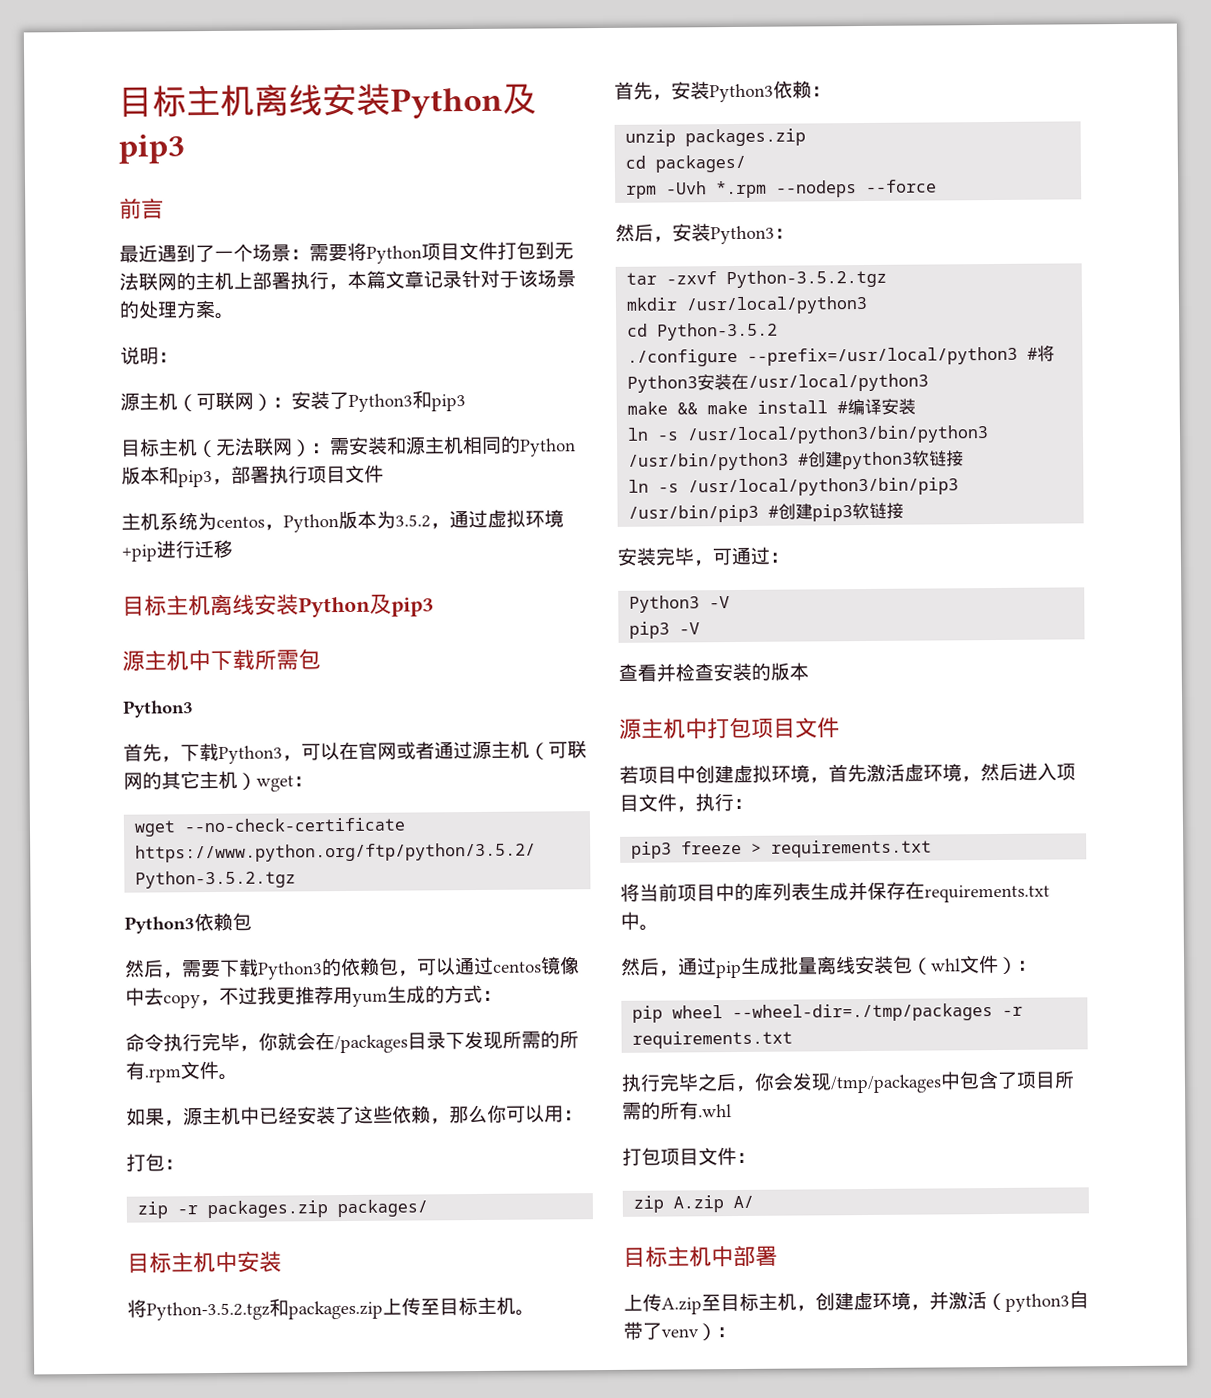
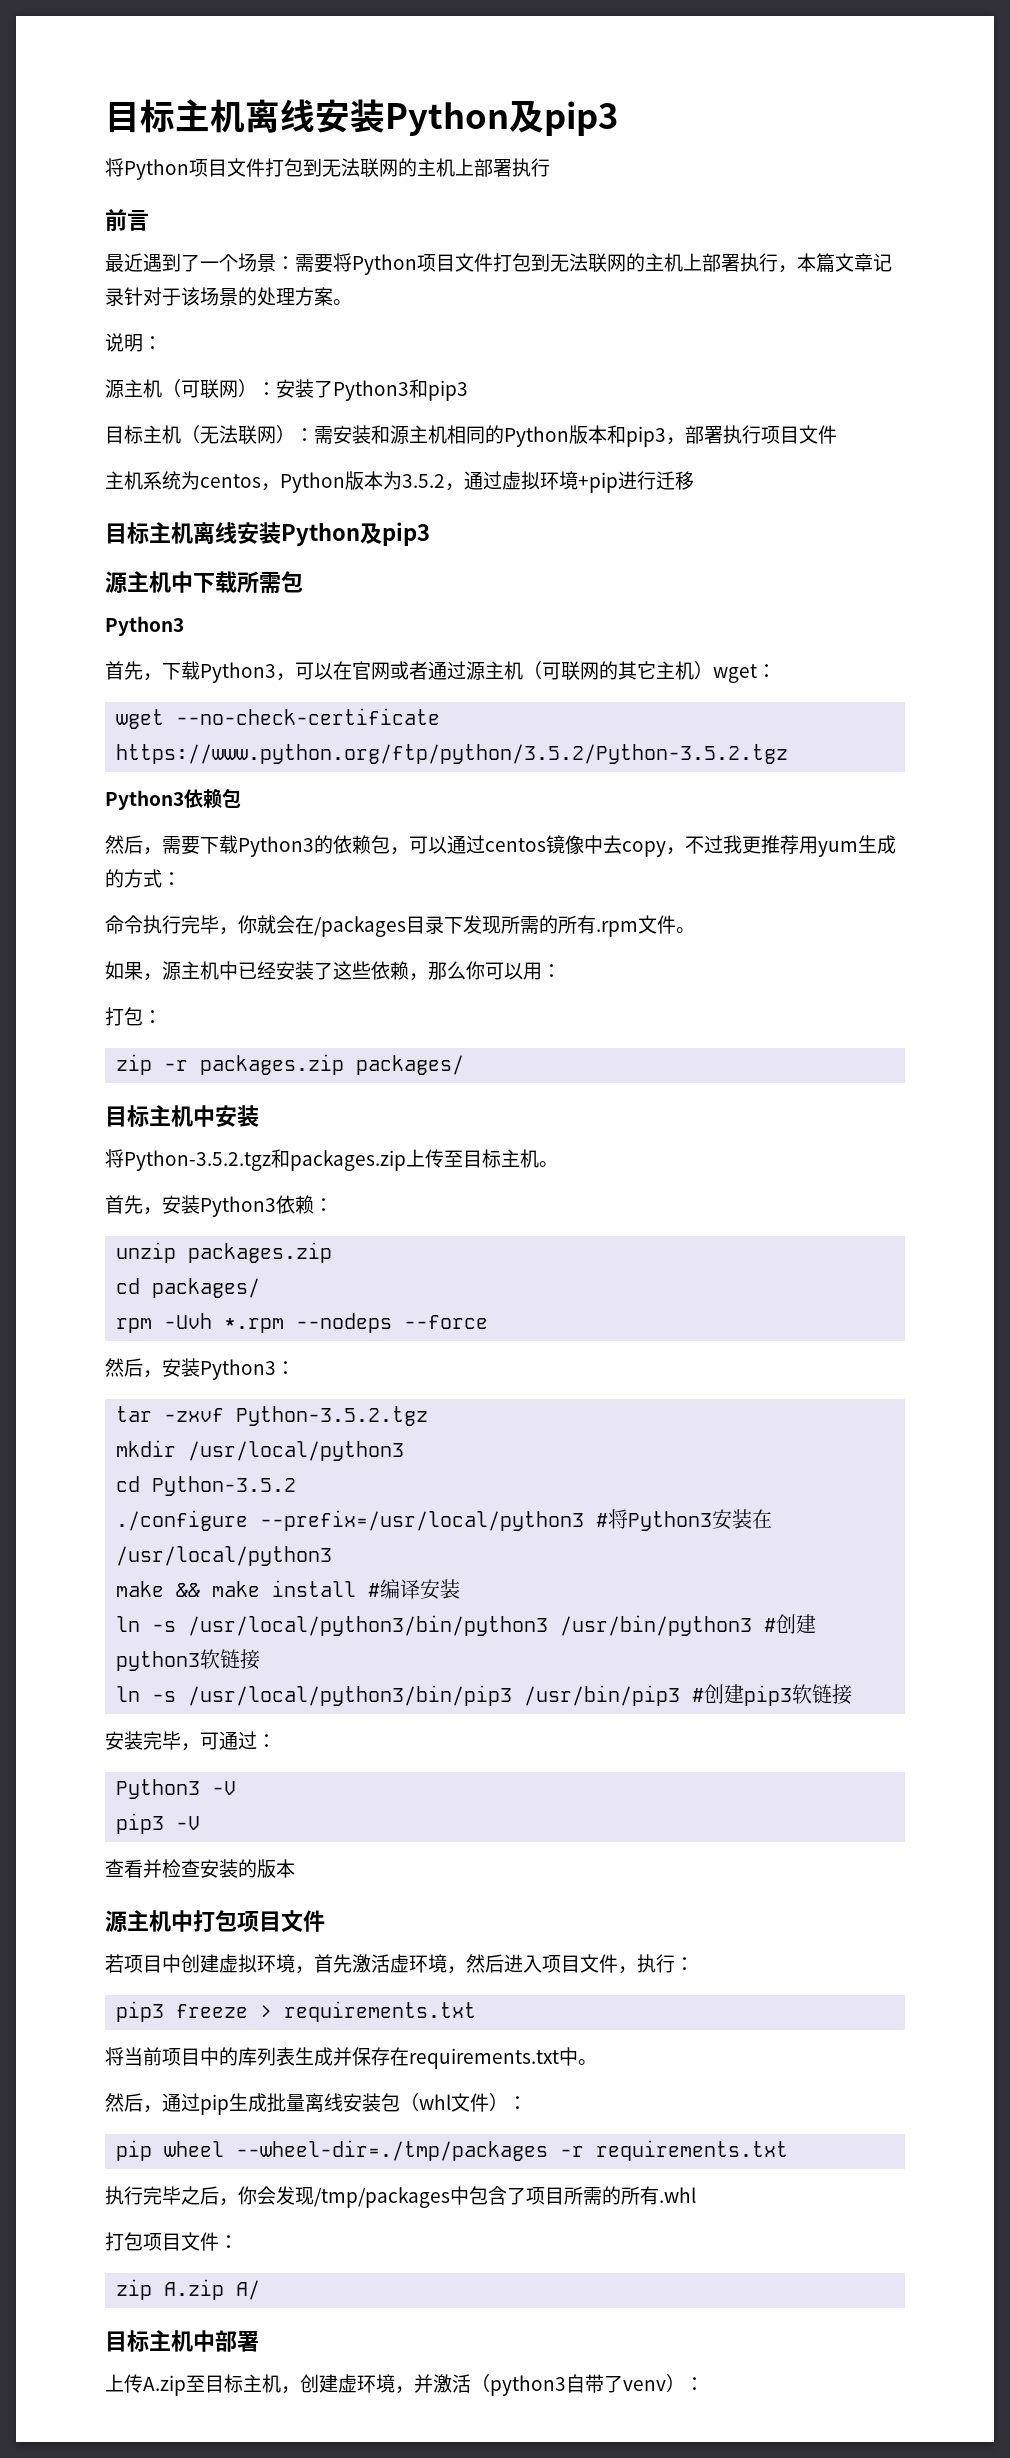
[118,83,537,119] [118,134,185,164] 目标主机离线安装Python及pip3 -> [105,99,618,136] [105,158,550,180] 目标主机离线安装Python及pip3 // 将Python项目文件打包到无法联网的主机上部署执行

